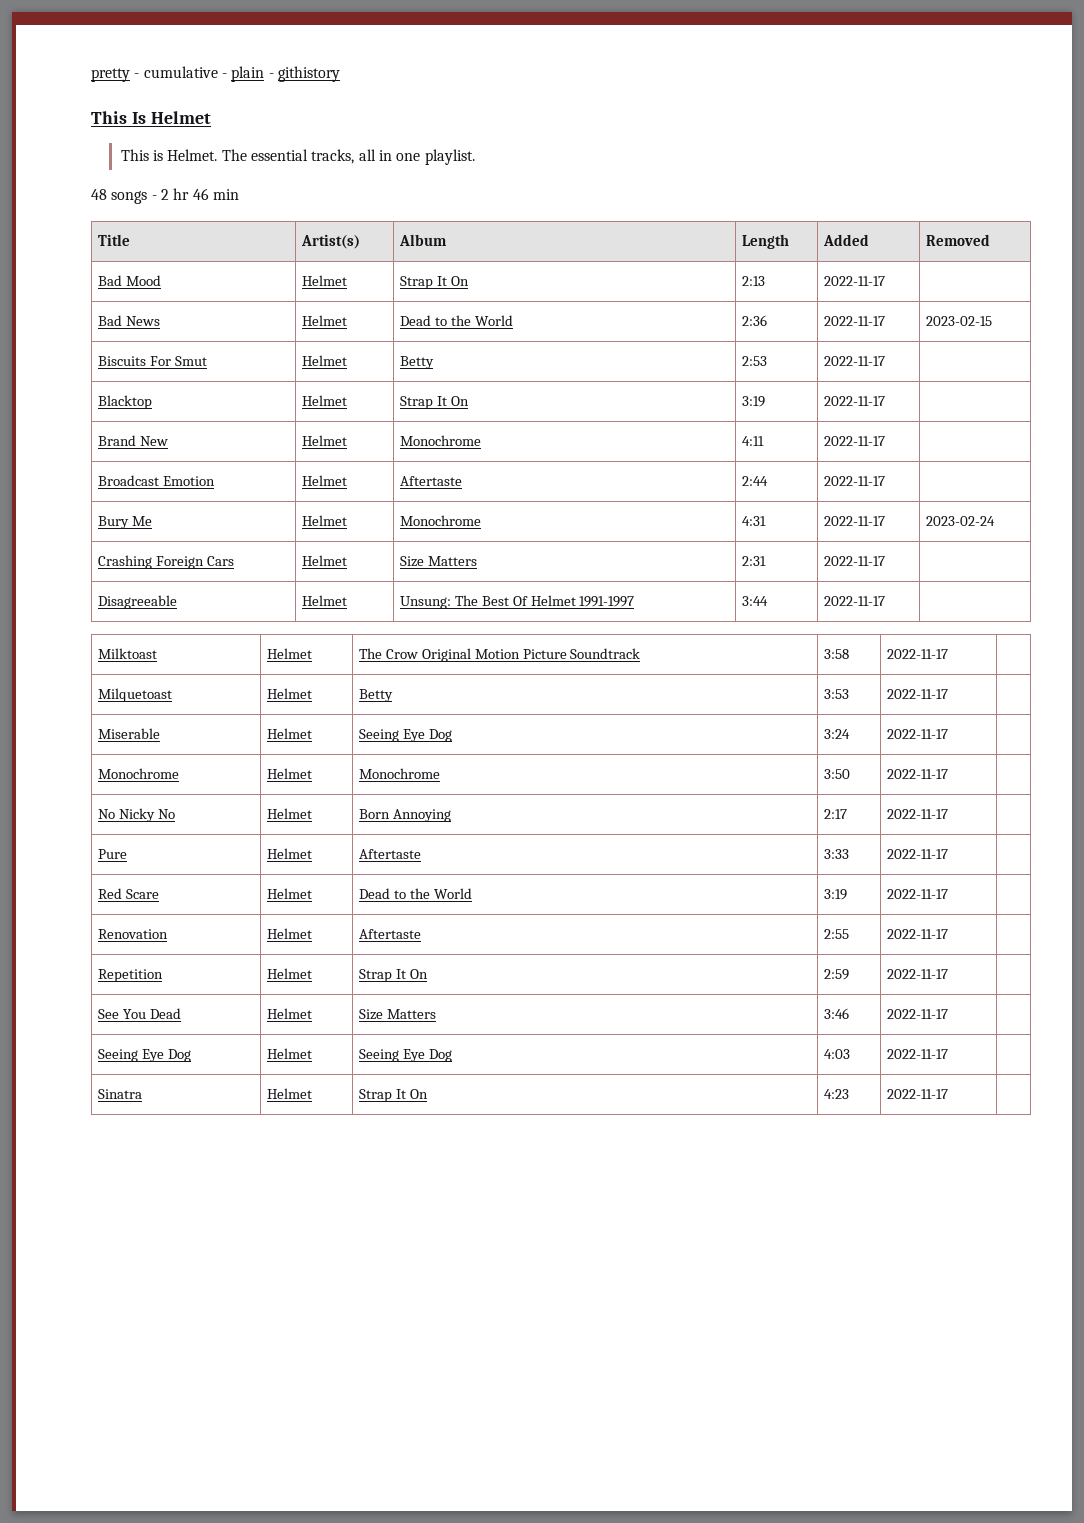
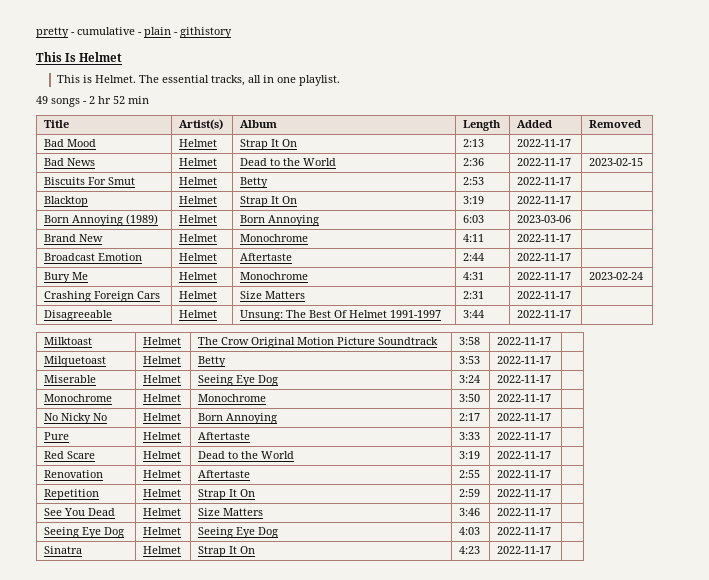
[91,189,107,200] 48 -> [36,96,48,104] 49
[192,188,209,200] 46 -> [113,96,125,104] 52
(885, 401) none -> [44,214,159,226] [179,215,218,223] [240,215,320,226] [463,215,485,223] [517,215,572,223] // Born Annoying (1989) | Helmet | Born Annoying | 6:03 | 2023-03-06 |

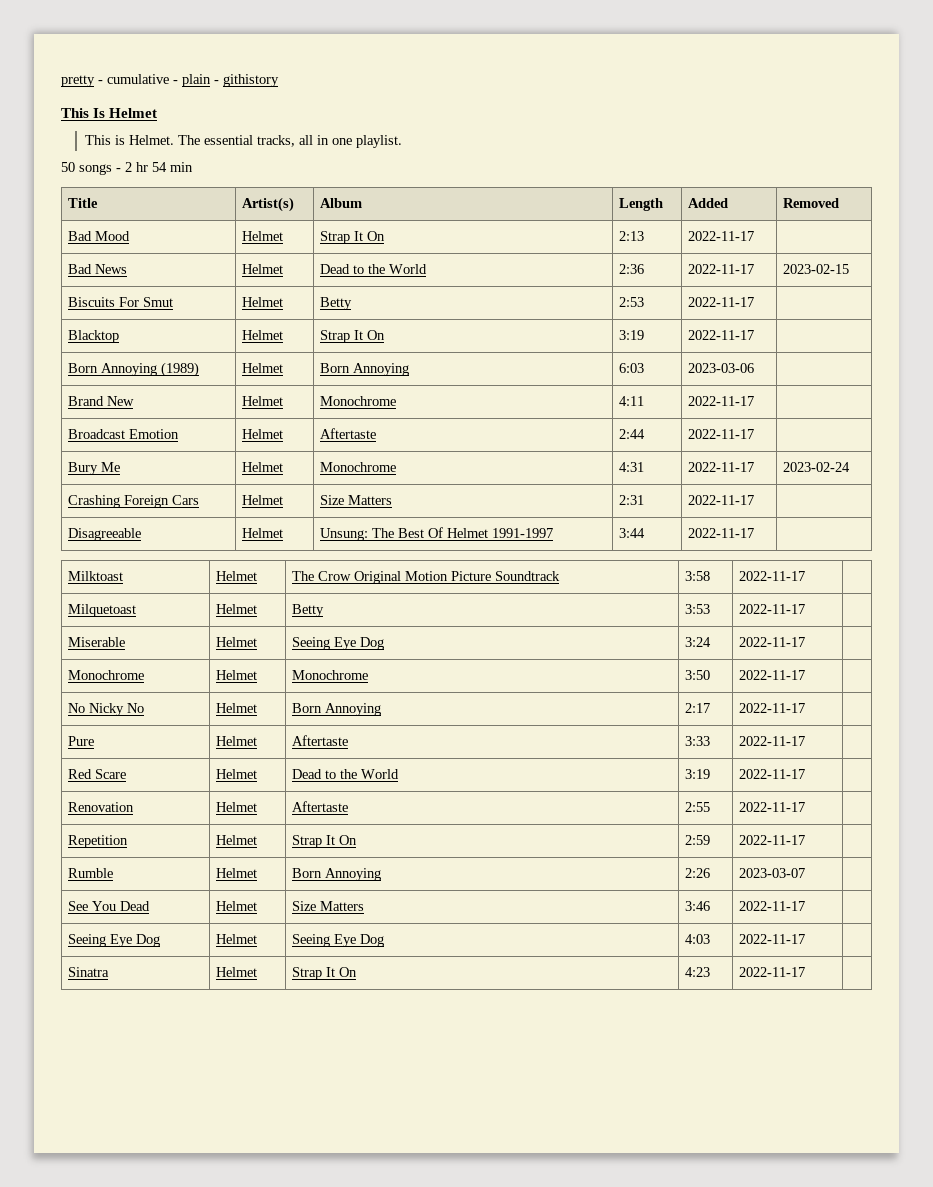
[36,96,48,104] 49 -> [61,162,75,172] 50
[113,96,125,104] 52 -> [152,162,167,172] 54
(552, 493) none -> [67,868,113,878] [215,868,257,878] [291,868,381,881] [684,868,710,878] [738,868,805,878] // Rumble | Helmet | Born Annoying | 2:26 | 2023-03-07 |

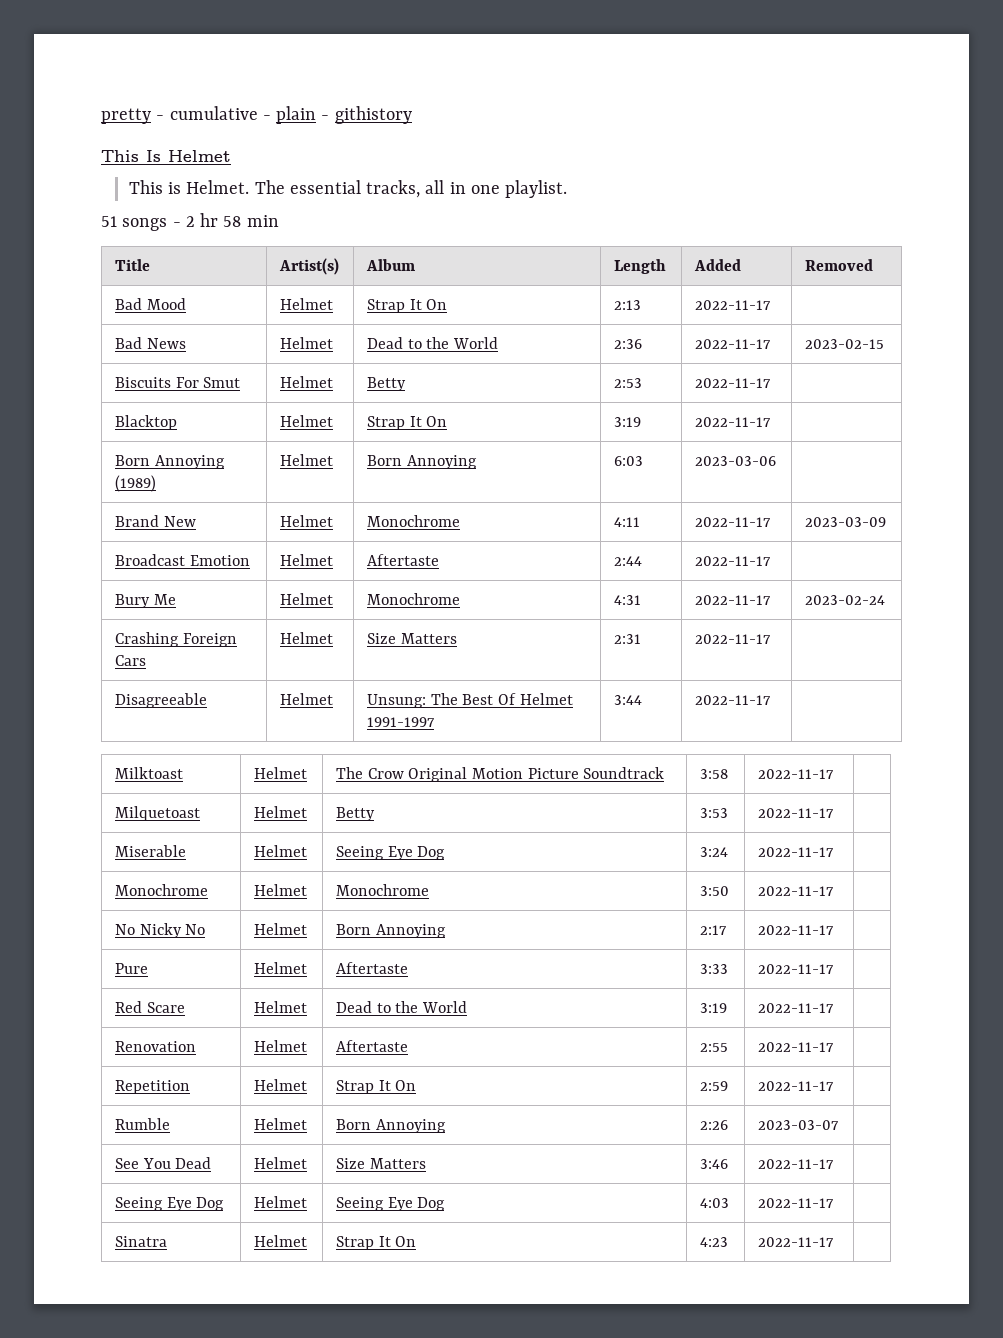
[61,162,75,172] 50 -> [101,216,117,227] 51
[152,162,167,172] 54 -> [223,216,242,227] 58
(754, 401) none -> [804,517,886,527] 2023-03-09

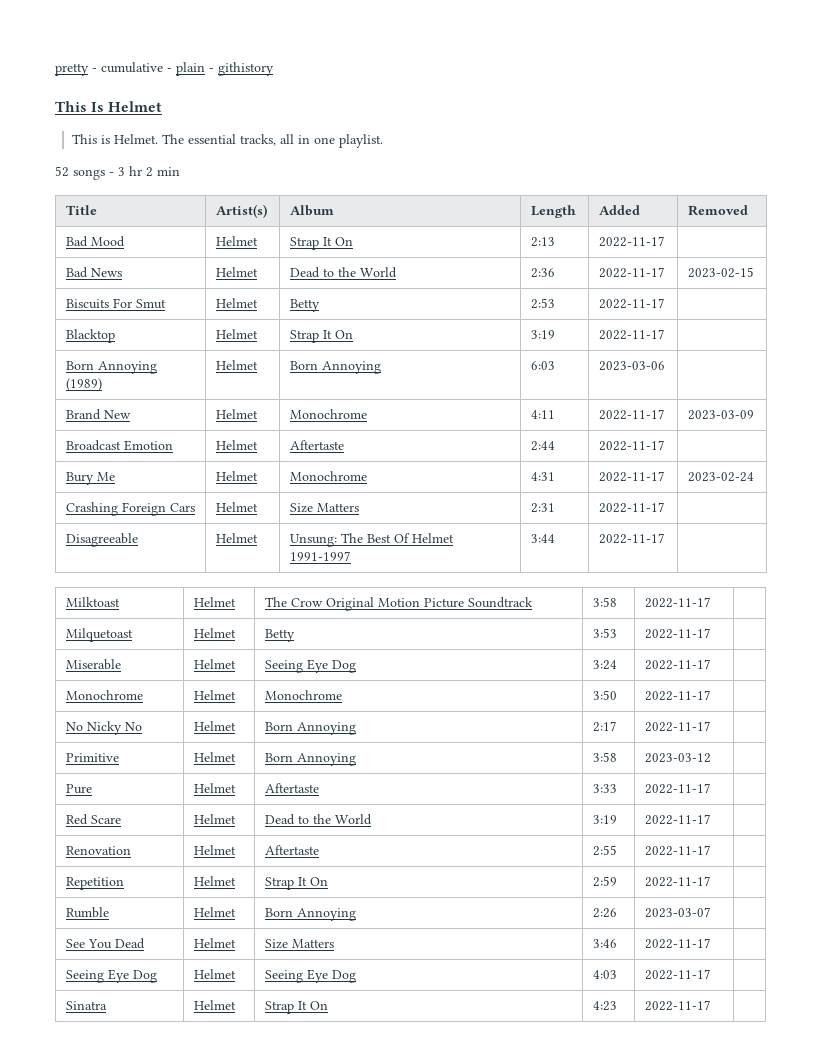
[101,216,117,227] 51 -> [55,166,69,177] 52
[185,213,242,227] 2 hr 58 -> [118,166,153,177] 3 hr 2
(834, 930) none -> [65,753,119,762] [193,752,236,762] [264,753,356,766] [592,752,617,762] [644,753,711,763] // Primitive | Helmet | Born Annoying | 3:58 | 2023-03-12 |

